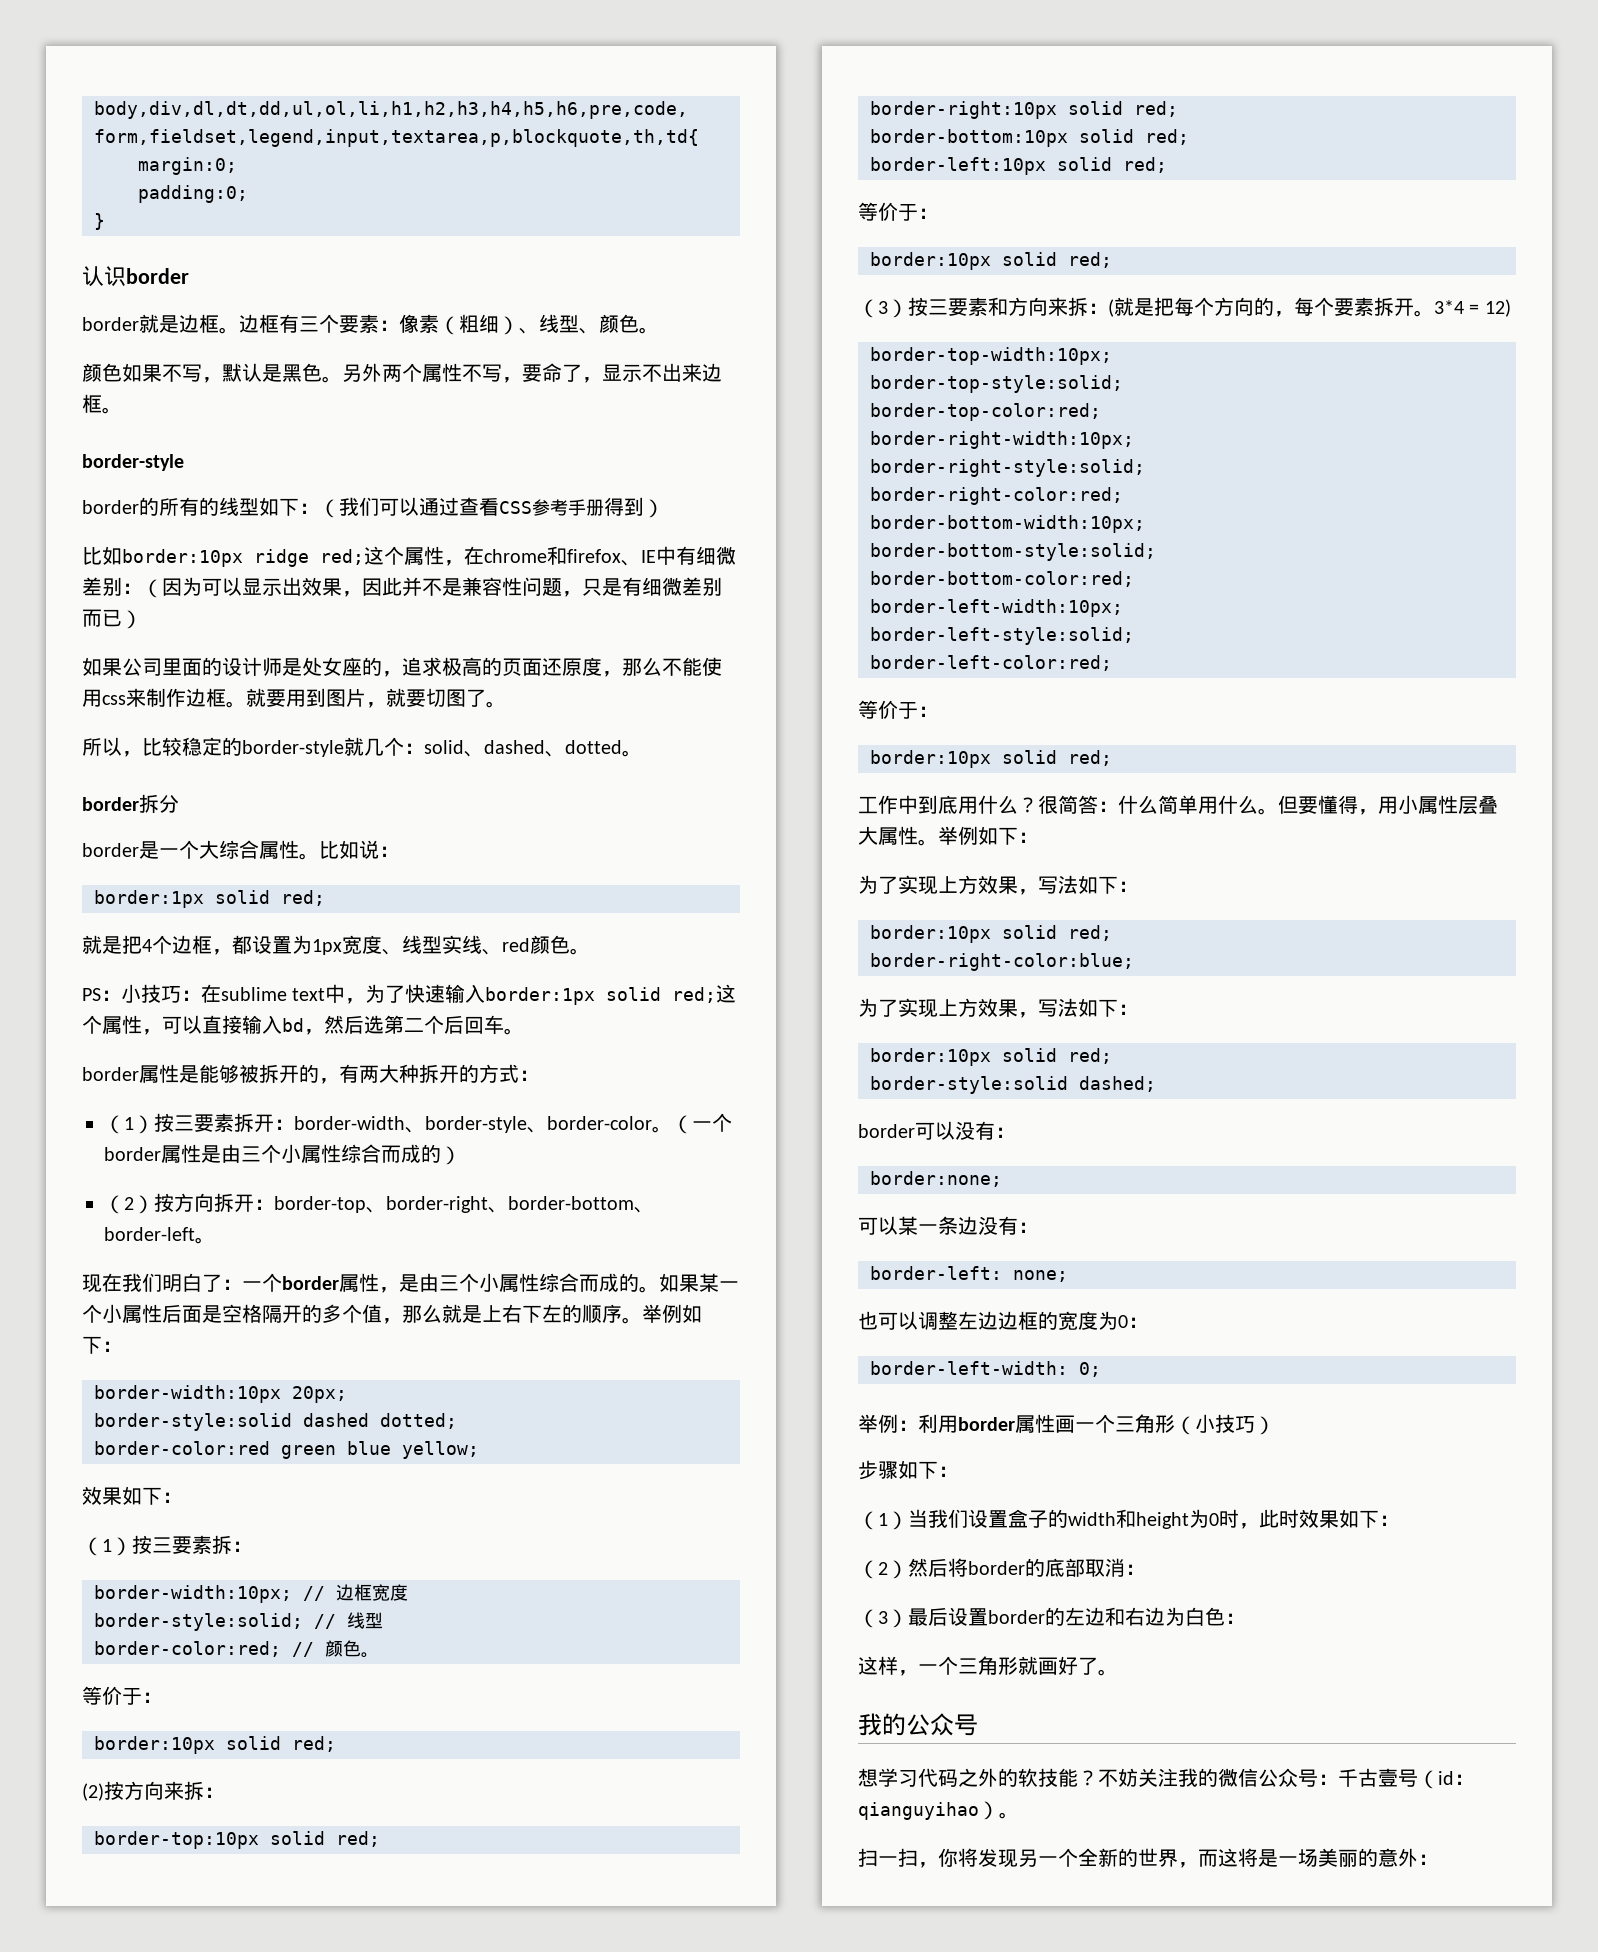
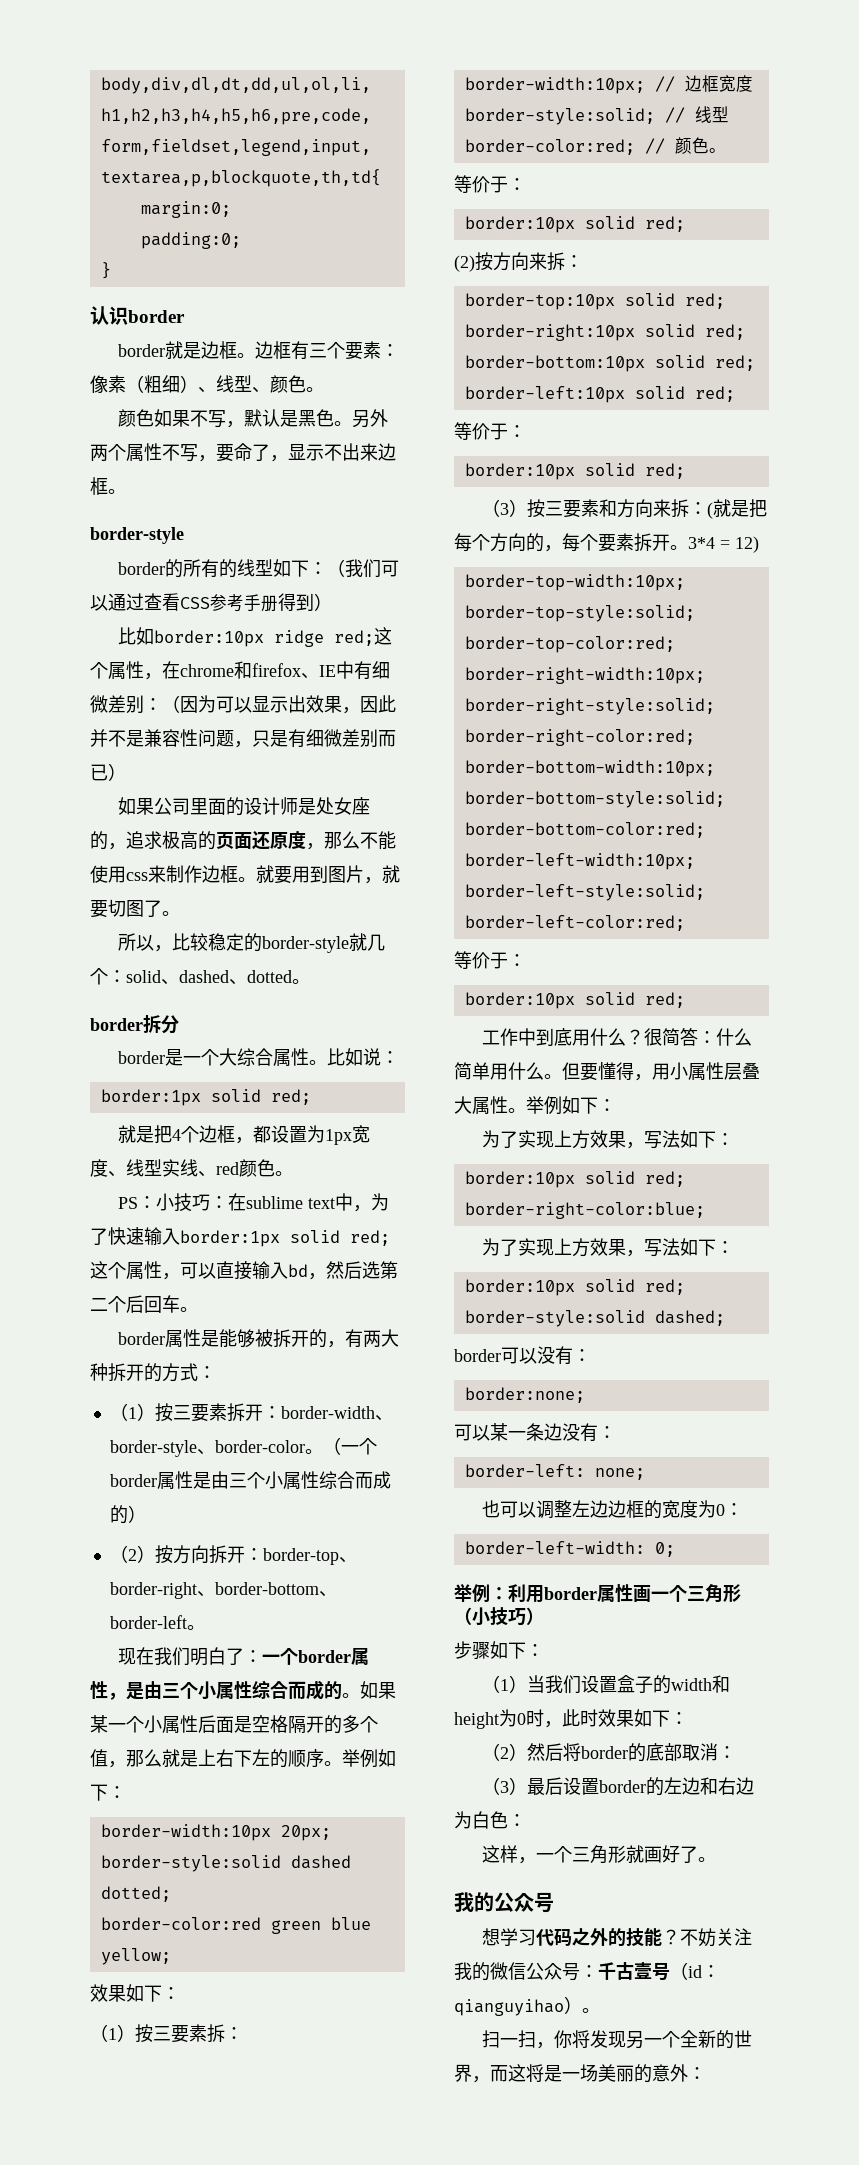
[1018,1768,1038,1787] 软 -> (627, 1937) none

